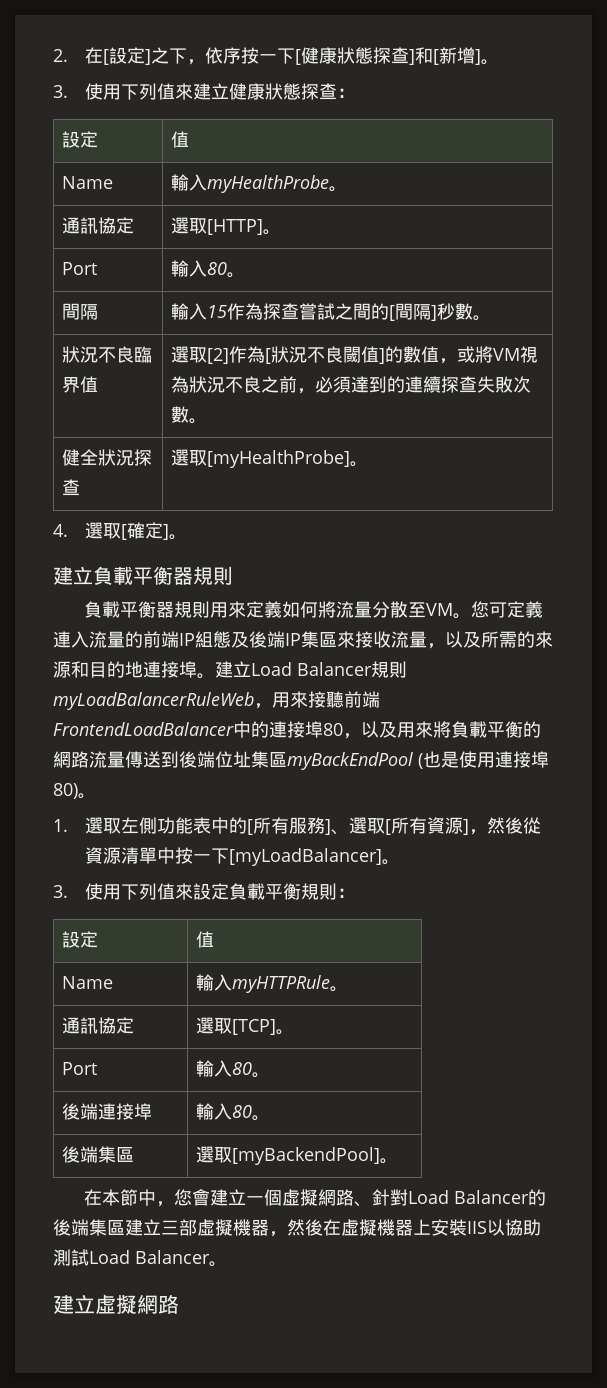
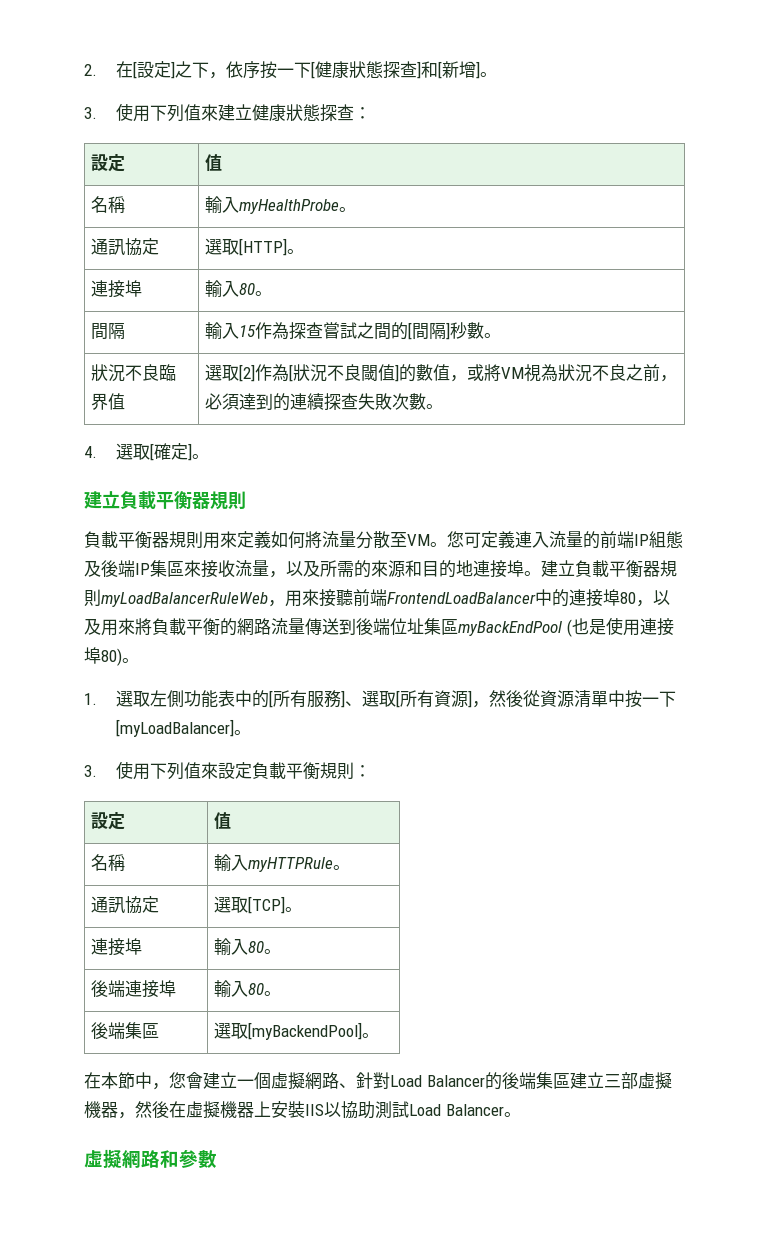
[62,176,114,189] Name -> [90,196,125,213] 名稱
[62,262,98,275] Port -> [90,280,142,298] 連接埠
[62,449,153,466] [62,479,81,496] [171,449,369,468] // 健全狀況探查 | 選取[myHealthProbe]。 -> (443, 406) none
[251,662,372,676] Load Balancer -> [575,560,660,578] 負載平衡器
[62,976,114,989] Name -> [90,854,125,871] 名稱
[62,1062,98,1075] Port -> [90,938,142,956] 連接埠
[53,1294,179,1314] 建立虛擬網路 -> [84,1149,217,1168] 虛擬網路和參數

